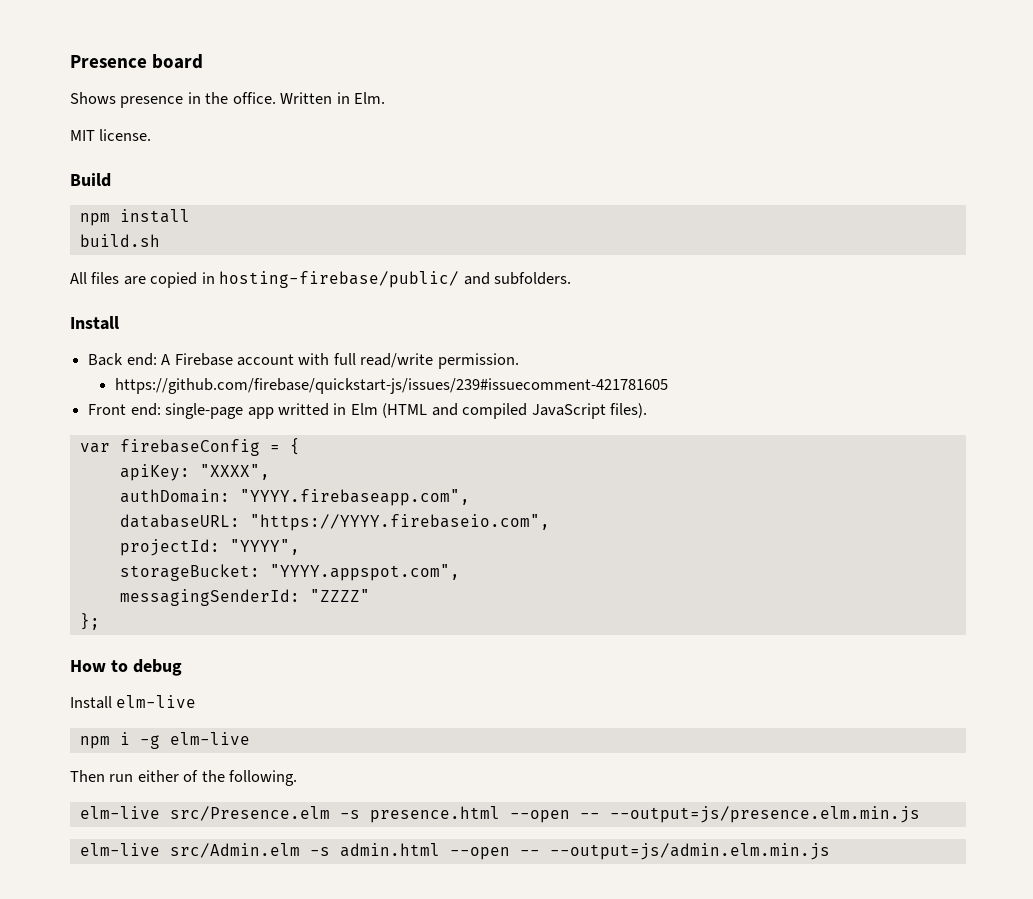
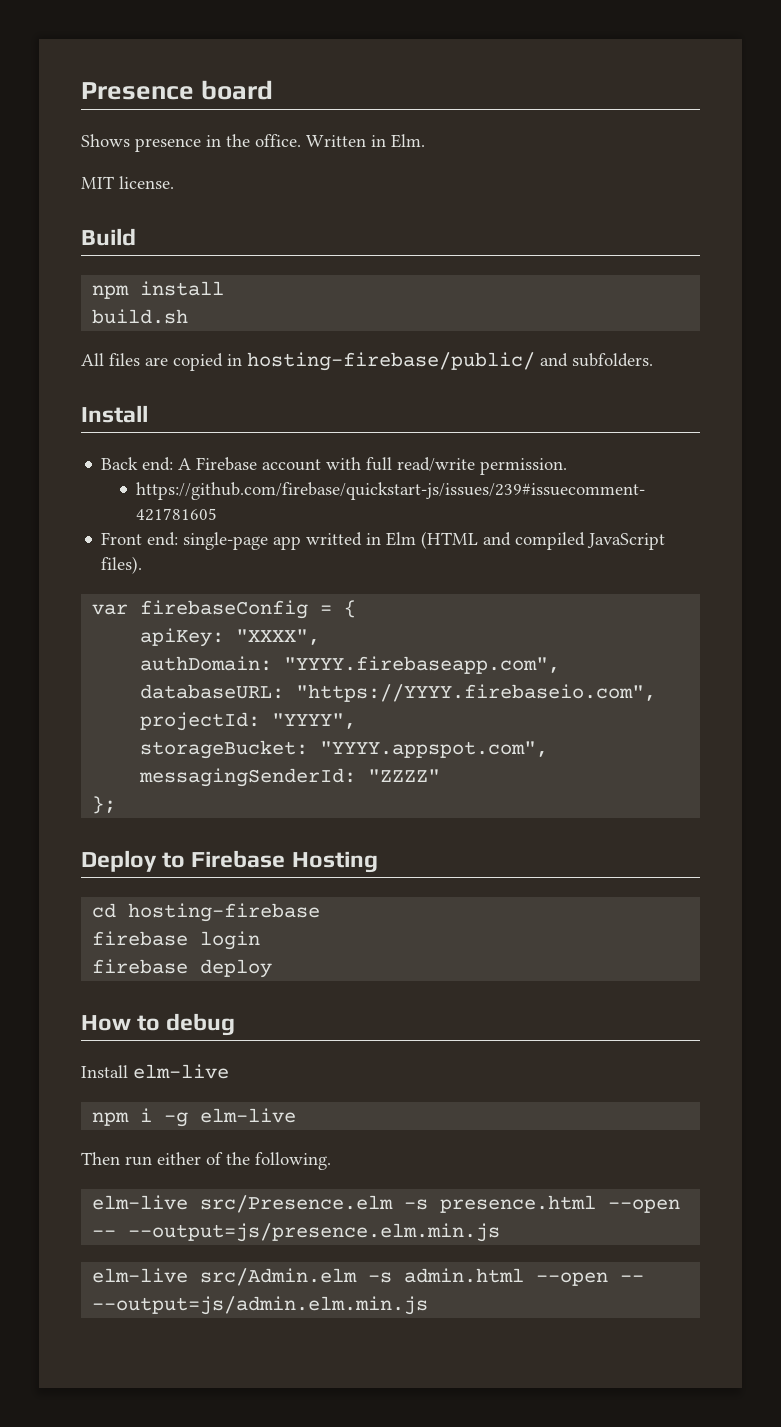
(100, 621) none -> [81,850,378,873] [92,903,321,922] [92,931,261,950] [92,959,273,978] // Deploy to Firebase Hosting // cd hosting-firebase // firebase login // firebase deploy

